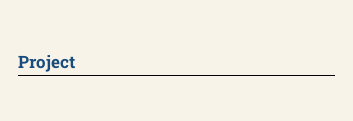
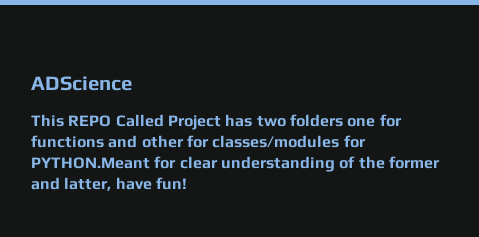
[18,55,75,72] Project -> [31,76,132,91] [31,114,402,130] [31,135,366,148] [31,156,440,172] [31,177,187,191] ADScience // This REPO Called Project has two folders one for functions and other for classes/modules for PYTHON.Meant for clear understanding of the former and latter, have fun!

